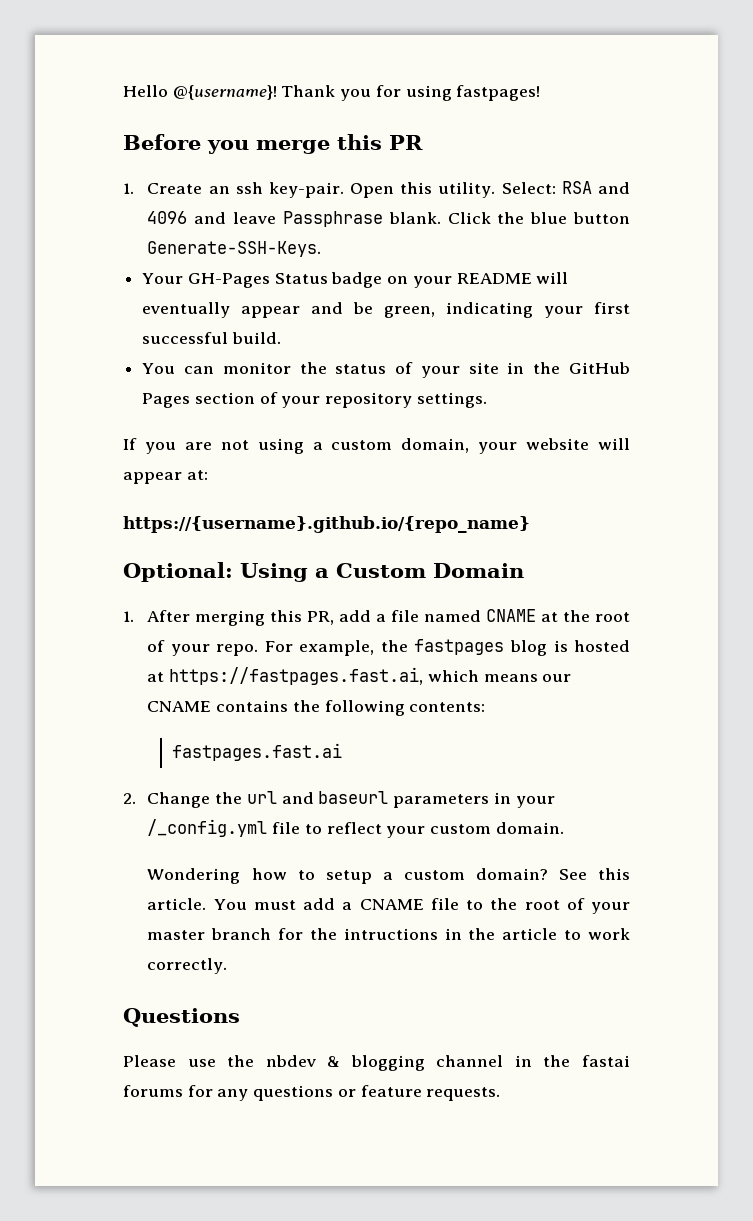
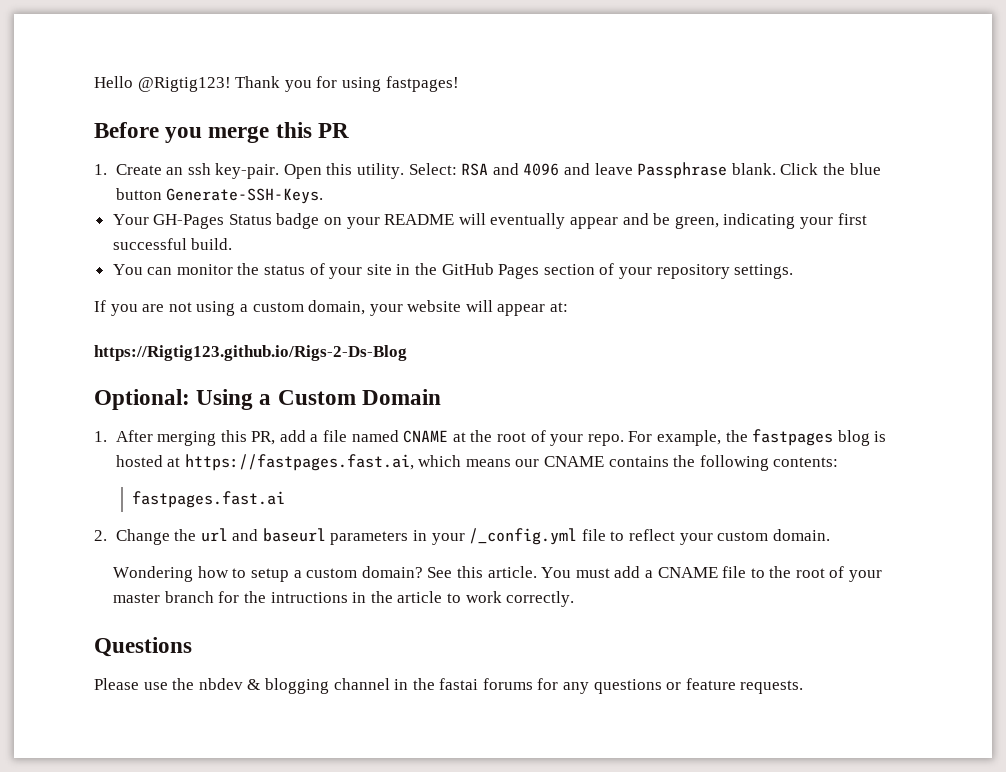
[172,85,277,100] @{username}! -> [137,77,231,92] @Rigtig123!
[123,516,530,533] https://{username}.github.io/{repo_name} -> [94,345,407,361] https://Rigtig123.github.io/Rigs-2-Ds-Blog

